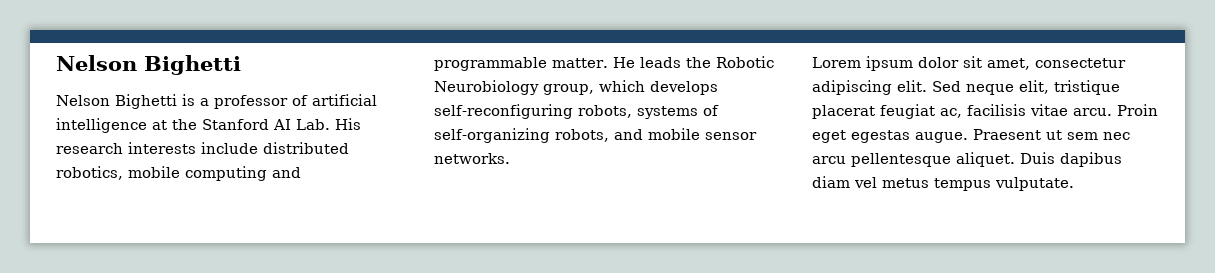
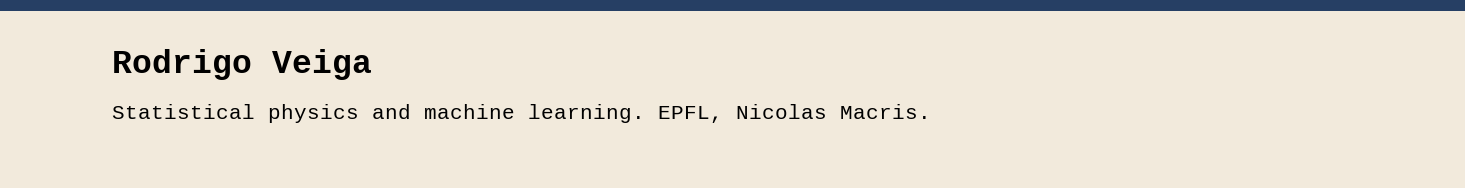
[56,55,241,75] [56,94,377,109] [56,118,361,133] [56,142,349,154] [56,166,301,181] [434,56,774,71] [434,80,718,95] [434,104,719,119] [434,128,757,143] [434,153,510,164] [812,56,1126,71] [812,80,1120,95] [812,104,1158,119] [812,129,1130,143] [812,152,1122,167] [812,176,1074,191] Nelson Bighetti // Nelson Bighetti is a professor of artificial intelligence at the Stanford AI Lab. His research interests include distributed robotics, mobile computing and programmable matter. He leads the Robotic Neurobiology group, which develops self-reconfiguring robots, systems of self-organizing robots, and mobile sensor networks. // Lorem ipsum dolor sit amet, consectetur adipiscing elit. Sed neque elit, tristique placerat feugiat ac, facilisis vitae arcu. Proin eget egestas augue. Praesent ut sem nec arcu pellentesque aliquet. Duis dapibus diam vel metus tempus vulputate. -> [112,49,372,80] [112,104,931,123] Rodrigo Veiga // Statistical physics and machine learning. EPFL, Nicolas Macris.

